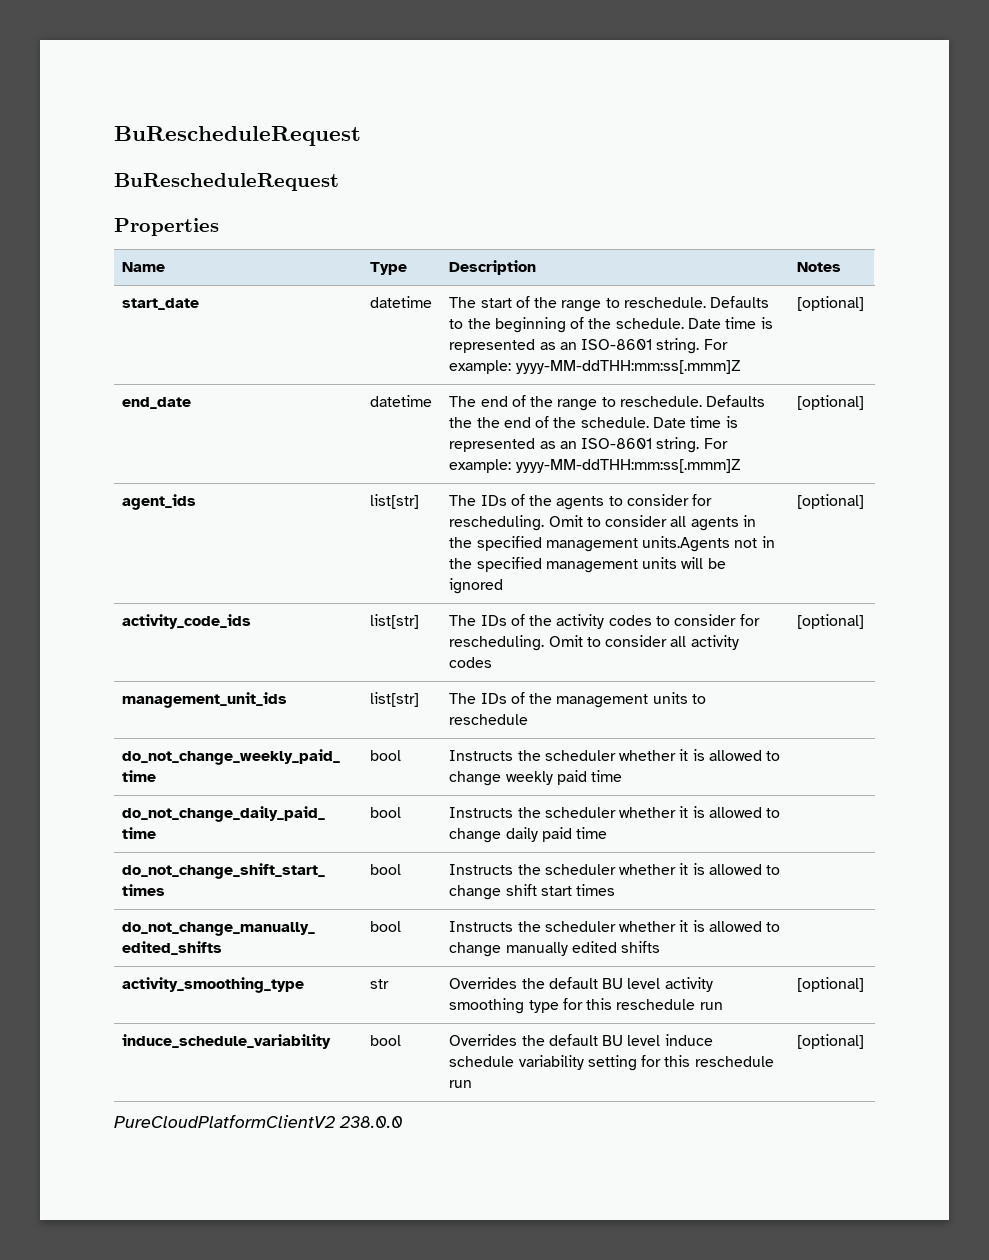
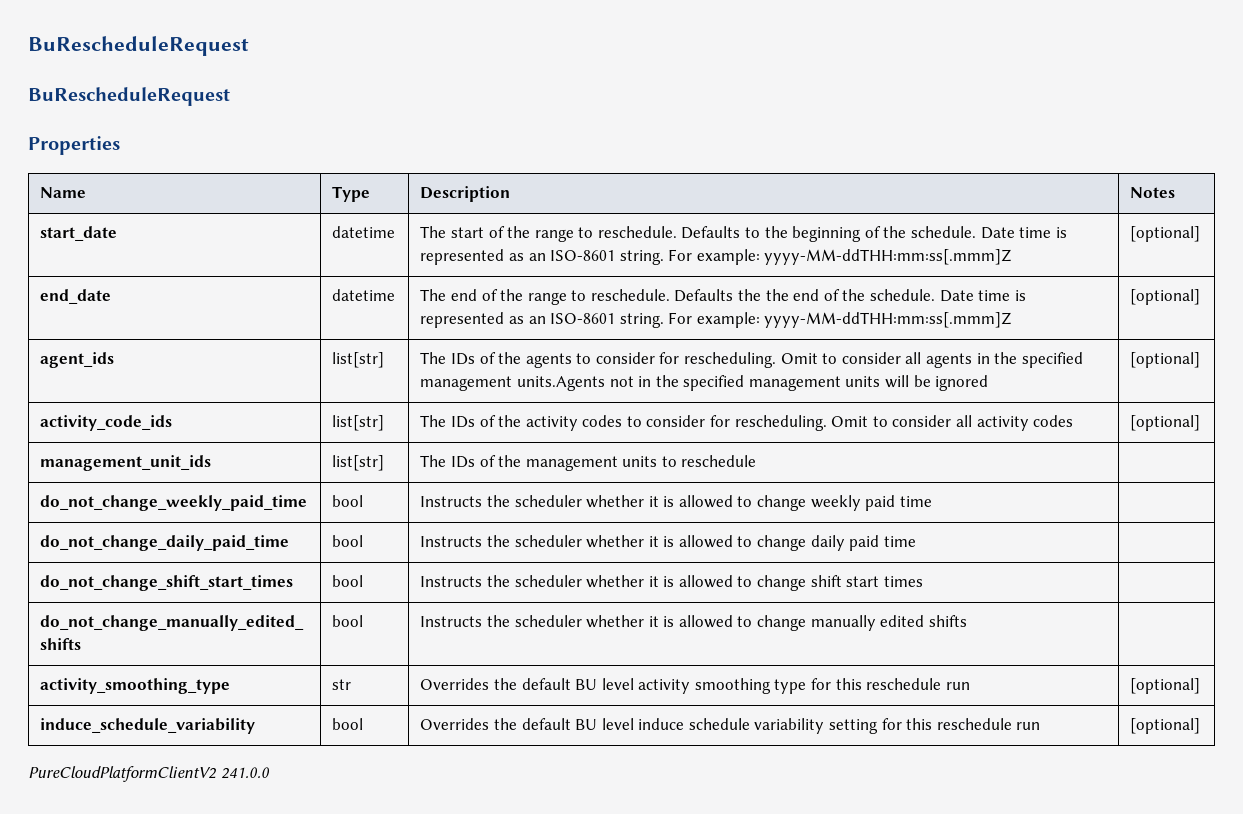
[339,1116,403,1128] 238.0.0 -> [220,767,270,779] 241.0.0

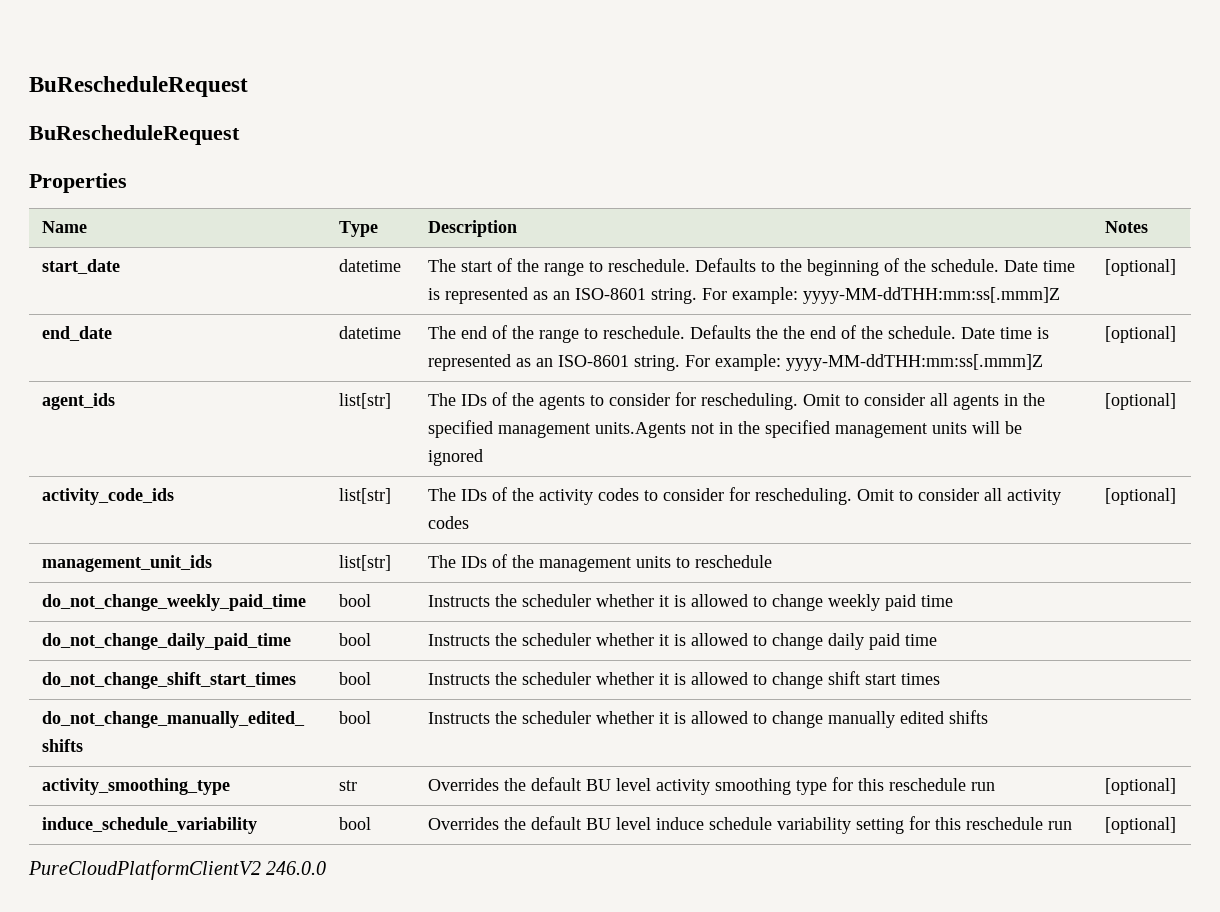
[220,767,270,779] 241.0.0 -> [266,861,327,875] 246.0.0

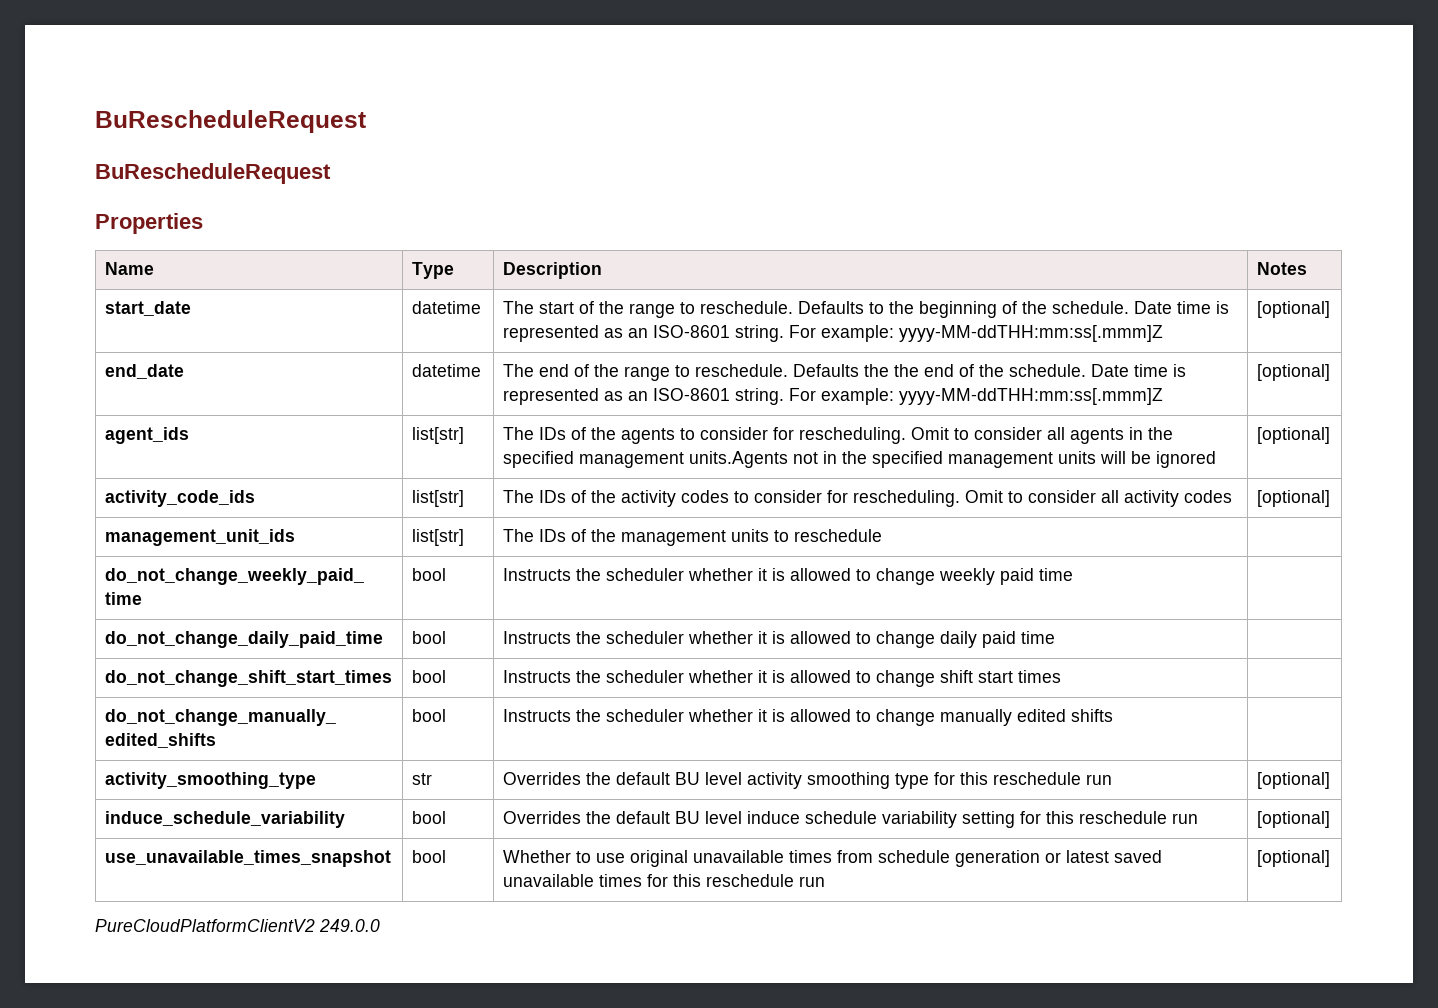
(1176, 825) none -> [105,850,392,867] [412,850,447,863] [503,850,1163,867] [503,874,826,887] [1257,850,1331,867] // use_unavailable_times_snapshot | bool | Whether to use original unavailable times from schedule generation or latest saved unavailable times for this reschedule run | [optional]
[266,861,327,875] 246.0.0 -> [319,919,380,932] 249.0.0

